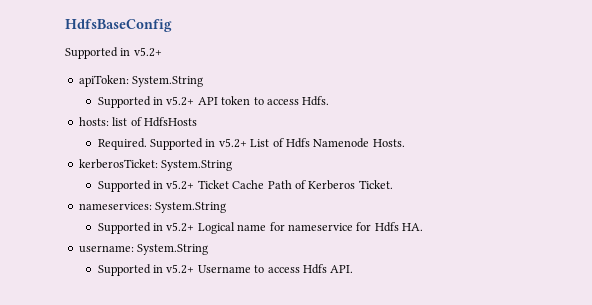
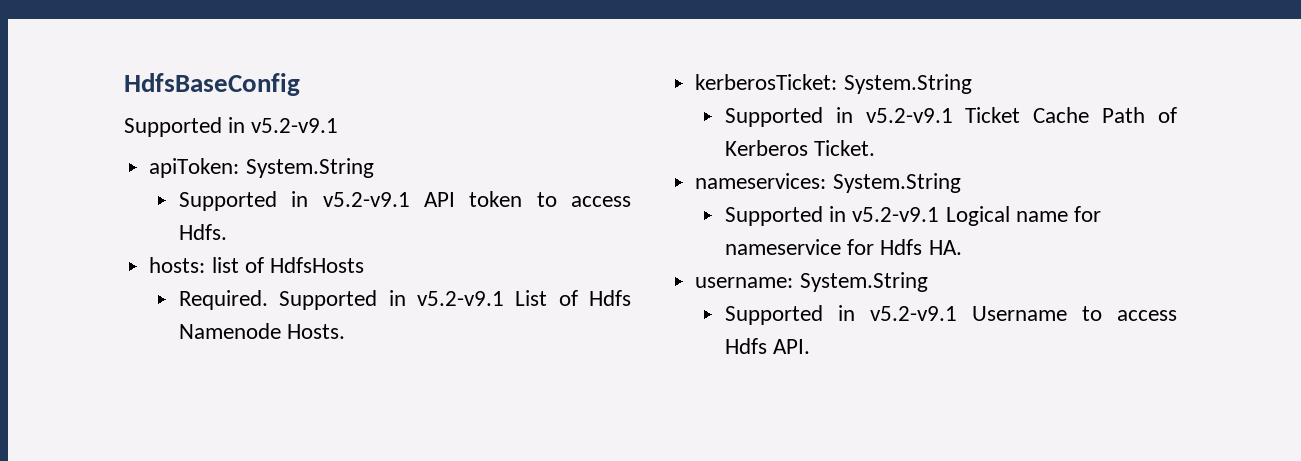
[133,47,162,57] v5.2+ -> [251,118,339,133] v5.2-v9.1
[166,96,195,106] v5.2+ -> [322,192,410,207] v5.2-v9.1
[218,138,247,148] v5.2+ -> [416,291,504,306] v5.2-v9.1
[166,180,195,190] v5.2+ -> [865,108,953,123] v5.2-v9.1
[166,222,195,232] v5.2+ -> [852,207,940,222] v5.2-v9.1
[166,264,195,274] v5.2+ -> [869,306,957,321] v5.2-v9.1

